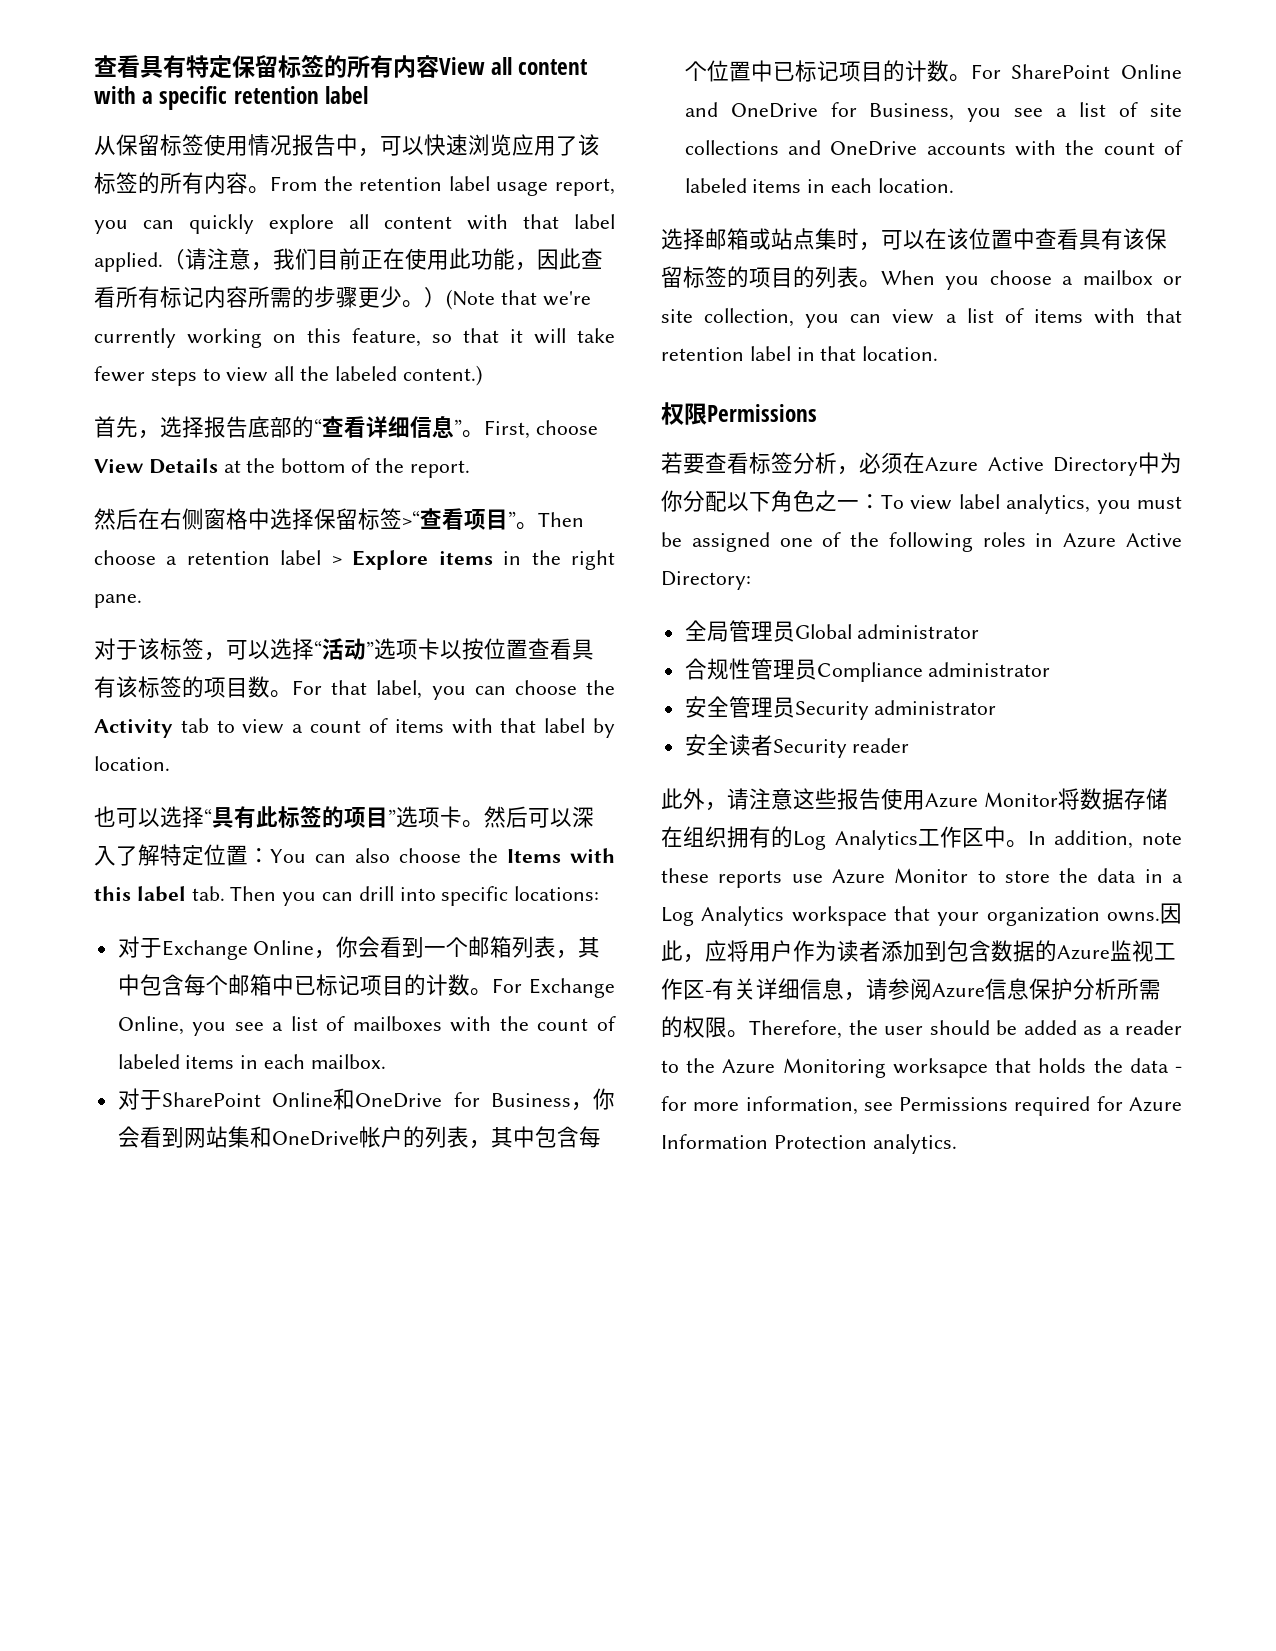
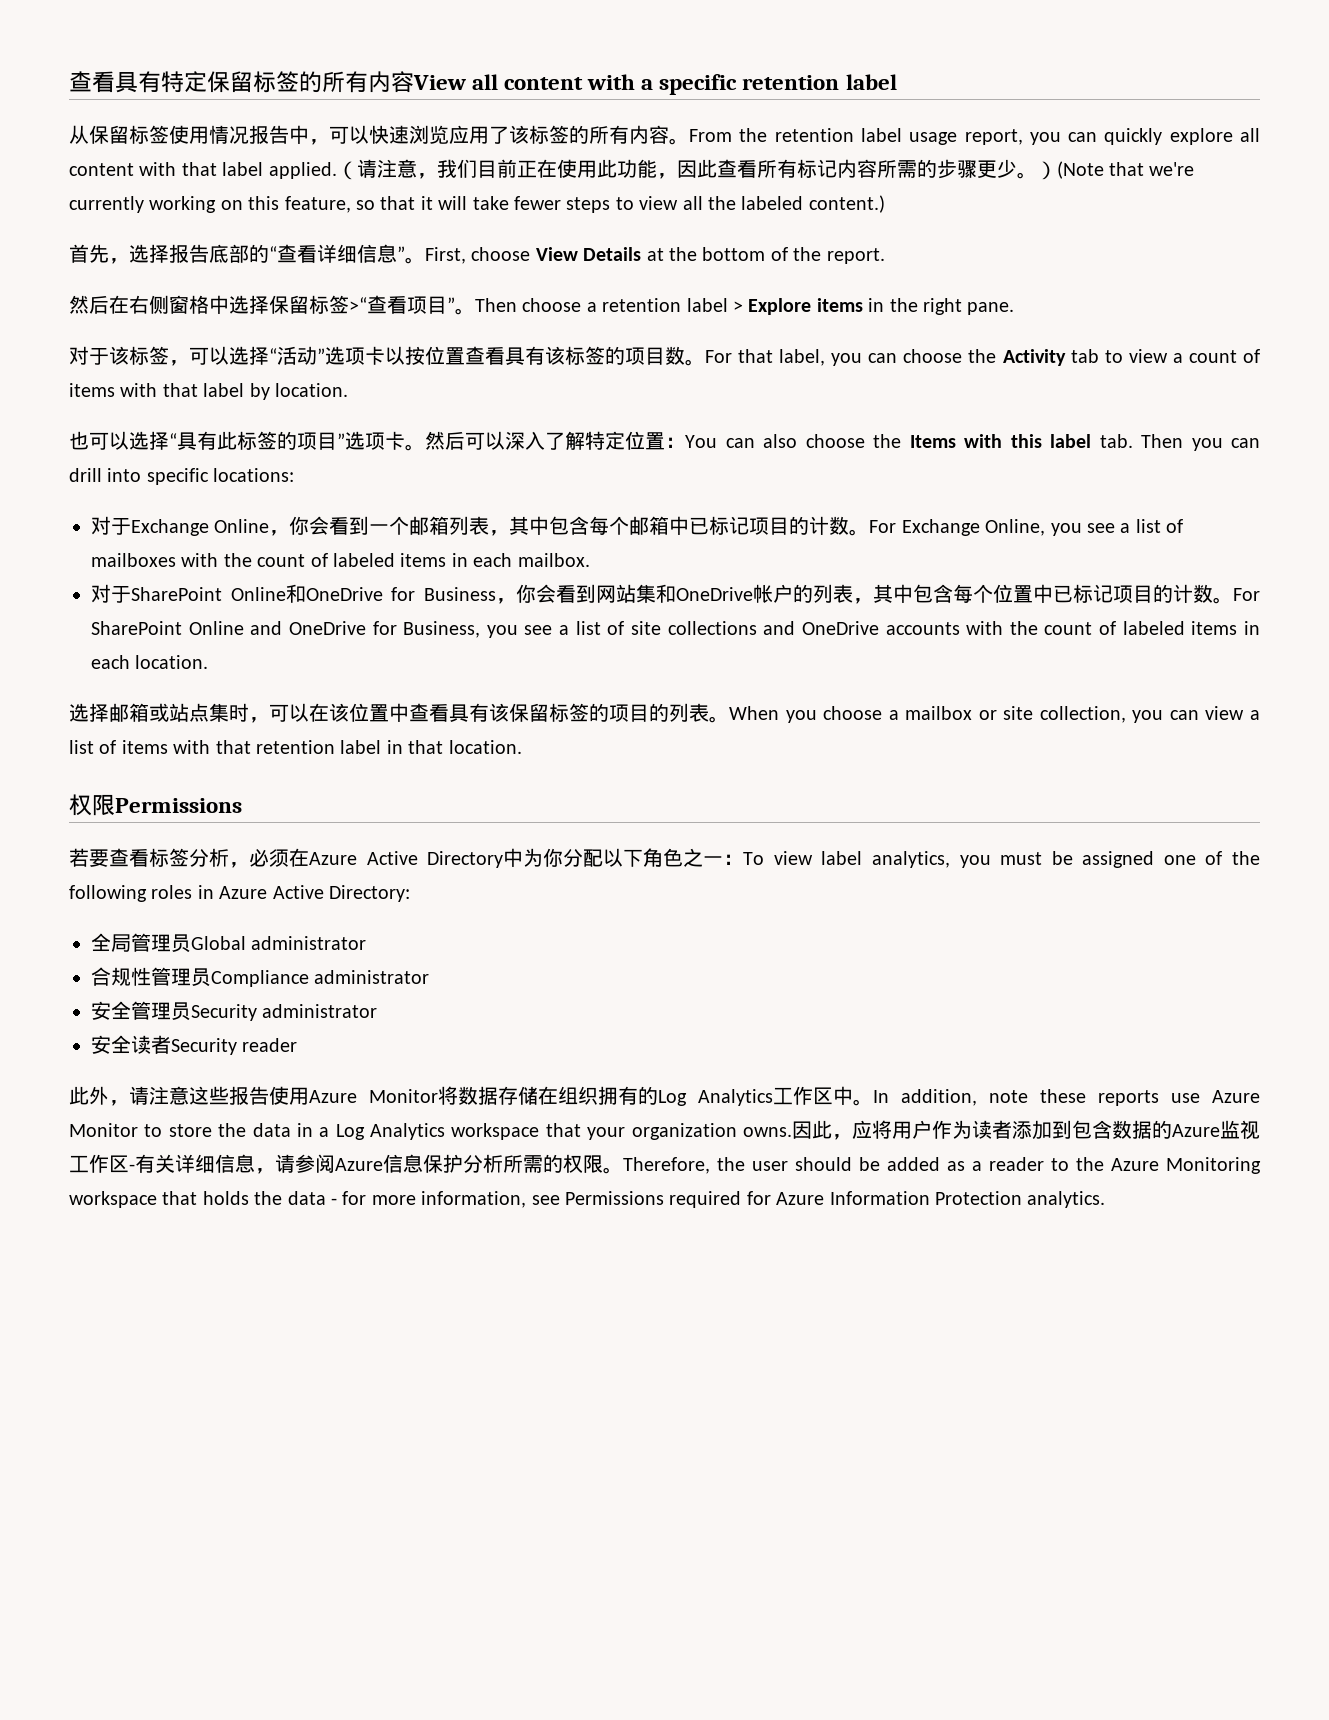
[892,1058,988,1078] worksapce -> [69,1191,157,1208] workspace

